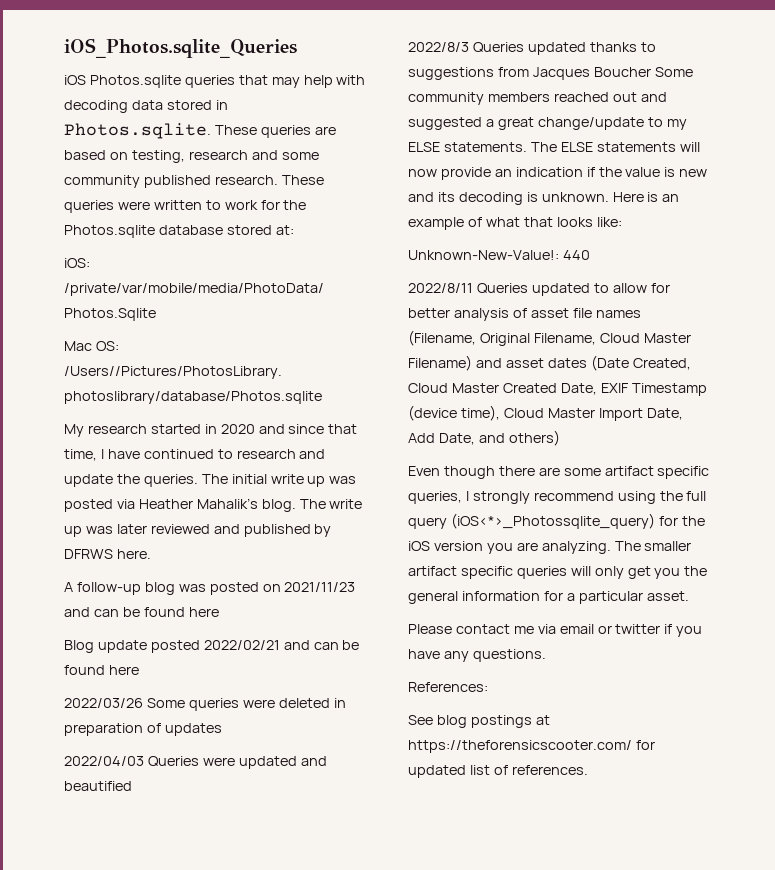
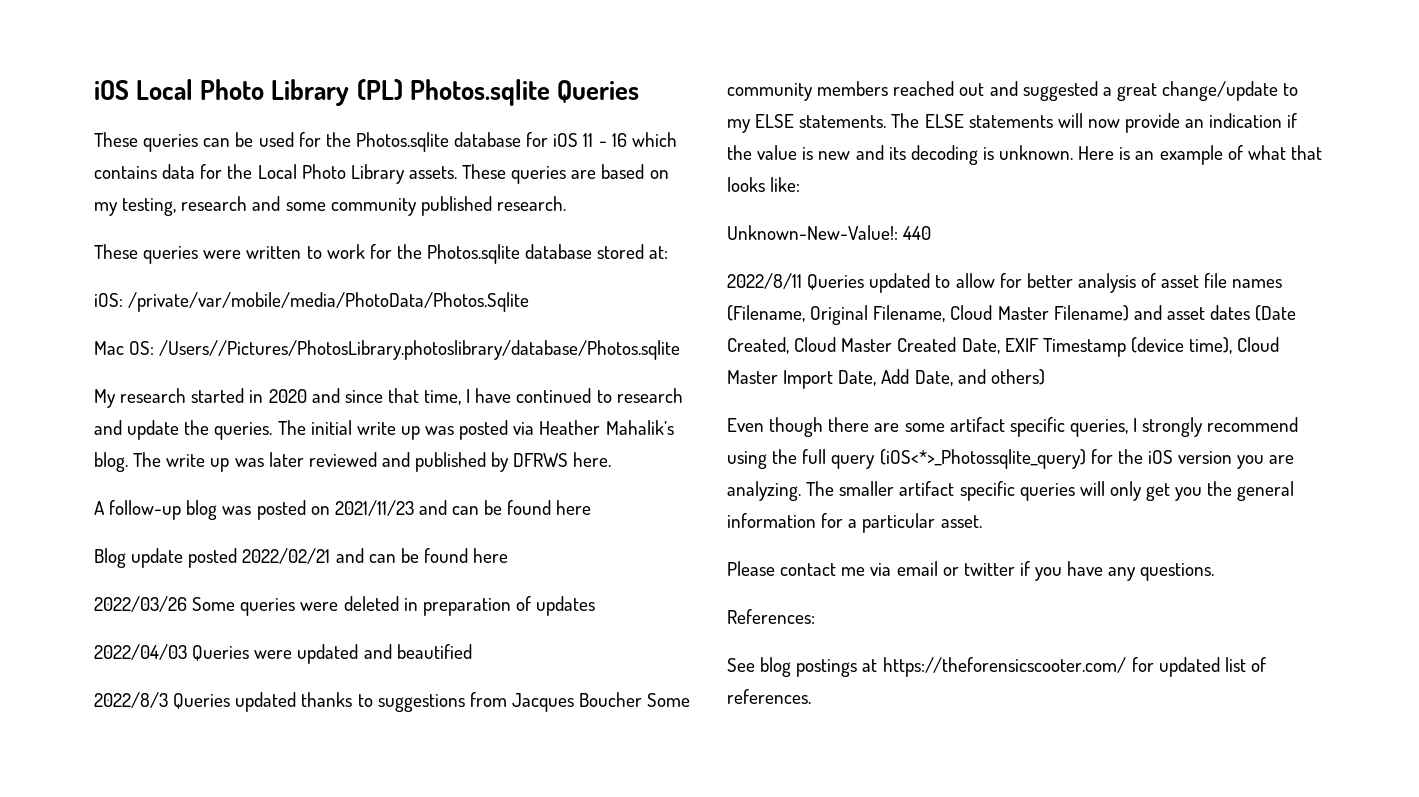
[64,38,297,58] [64,75,366,88] [64,100,228,113] [64,123,211,139] iOS_Photos.sqlite_Queries // iOS Photos.sqlite queries that may help with decoding data stored in Photos.sqlite. -> [94,79,639,106] [94,132,677,152] [94,164,457,184] iOS Local Photo Library (PL) Photos.sqlite Queries // These queries can be used for the Photos.sqlite database for iOS 11 - 16 which contains data for the Local Photo Library assets.
(128, 156) none -> [94,202,118,216] my
(278, 180) none -> (566, 203) //

